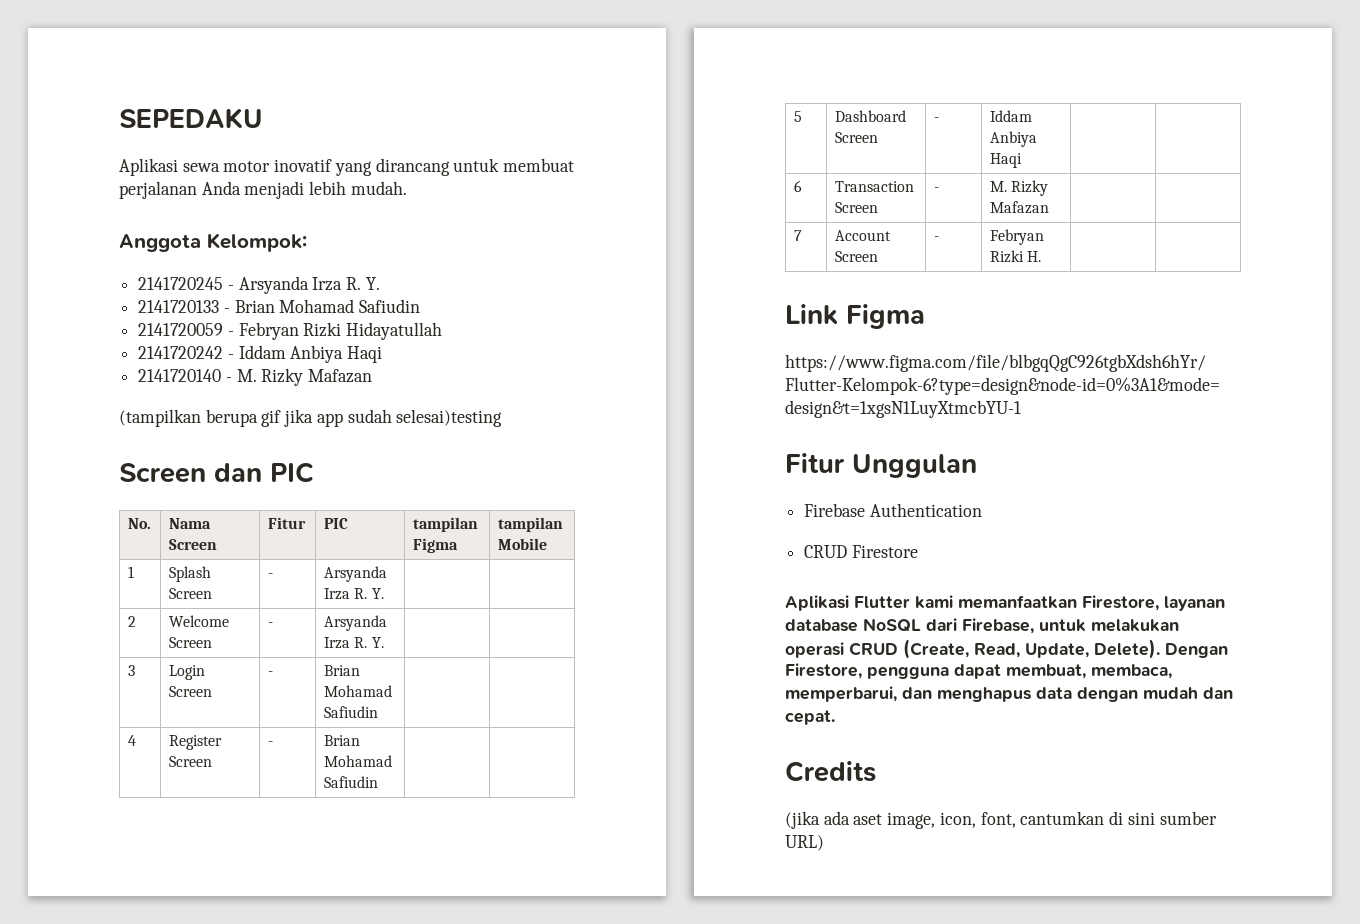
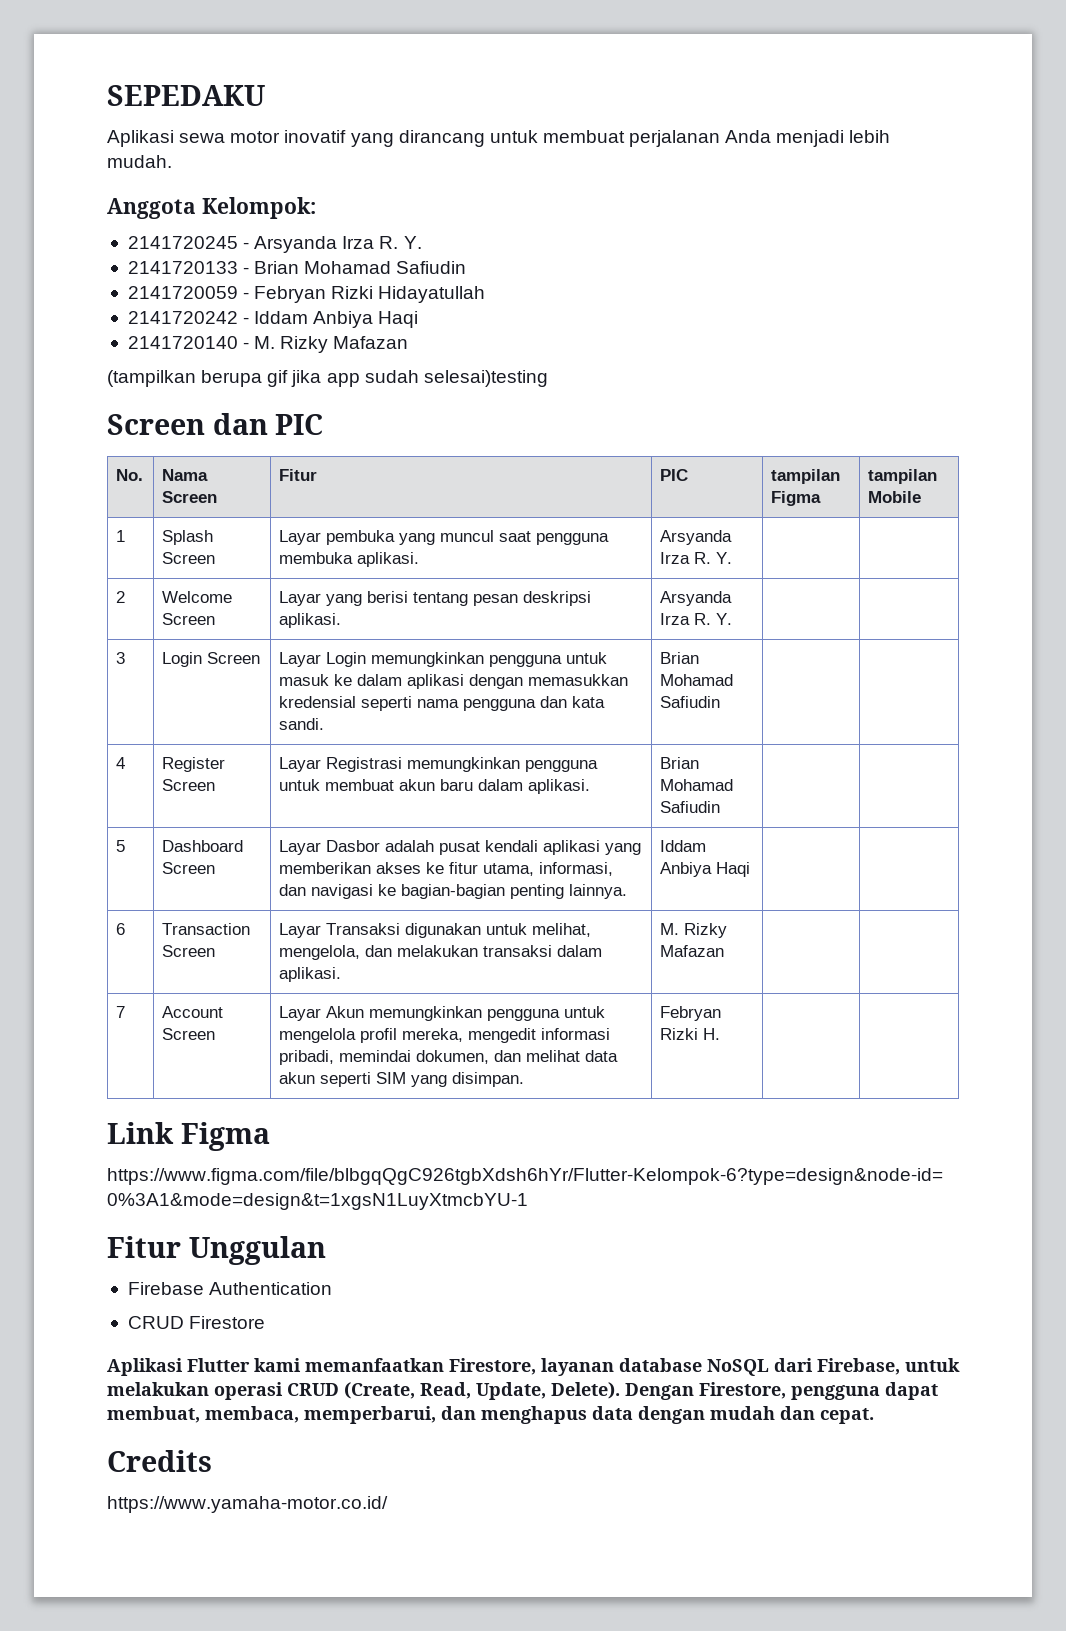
[267,573,273,578] - -> [279,530,610,545] [279,552,420,567] Layar pembuka yang muncul saat pengguna membuka aplikasi.
[267,622,273,627] - -> [279,591,592,606] [279,613,342,628] Layar yang berisi tentang pesan deskripsi aplikasi.
[267,671,273,676] - -> [279,652,608,667] [279,674,629,689] [279,696,606,711] [279,718,325,730] Layar Login memungkinkan pengguna untuk masuk ke dalam aplikasi dengan memasukkan kredensial seperti nama pengguna dan kata sandi.
[267,741,273,746] - -> [279,757,599,772] [279,779,591,794] Layar Registrasi memungkinkan pengguna untuk membuat akun baru dalam aplikasi.
[933,117,939,122] - -> [279,840,642,855] [279,862,614,876] [279,884,628,899] Layar Dasbor adalah pusat kendali aplikasi yang memberikan akses ke fitur utama, informasi, dan navigasi ke bagian-bagian penting lainnya.
[933,187,939,192] - -> [279,923,592,938] [279,945,603,960] [279,967,342,982] Layar Transaksi digunakan untuk melihat, mengelola, dan melakukan transaksi dalam aplikasi.
[933,236,939,241] - -> [279,1006,606,1021] [279,1028,611,1043] [279,1050,619,1065] [279,1072,525,1087] Layar Akun memungkinkan pengguna untuk mengelola profil mereka, mengedit informasi pribadi, memindai dokumen, dan melihat data akun seperti SIM yang disimpan.
[785,811,1217,829] [785,835,824,851] (jika ada aset image, icon, font, cantumkan di sini sumber URL) -> [107,1496,388,1513] https://www.yamaha-motor.co.id/

